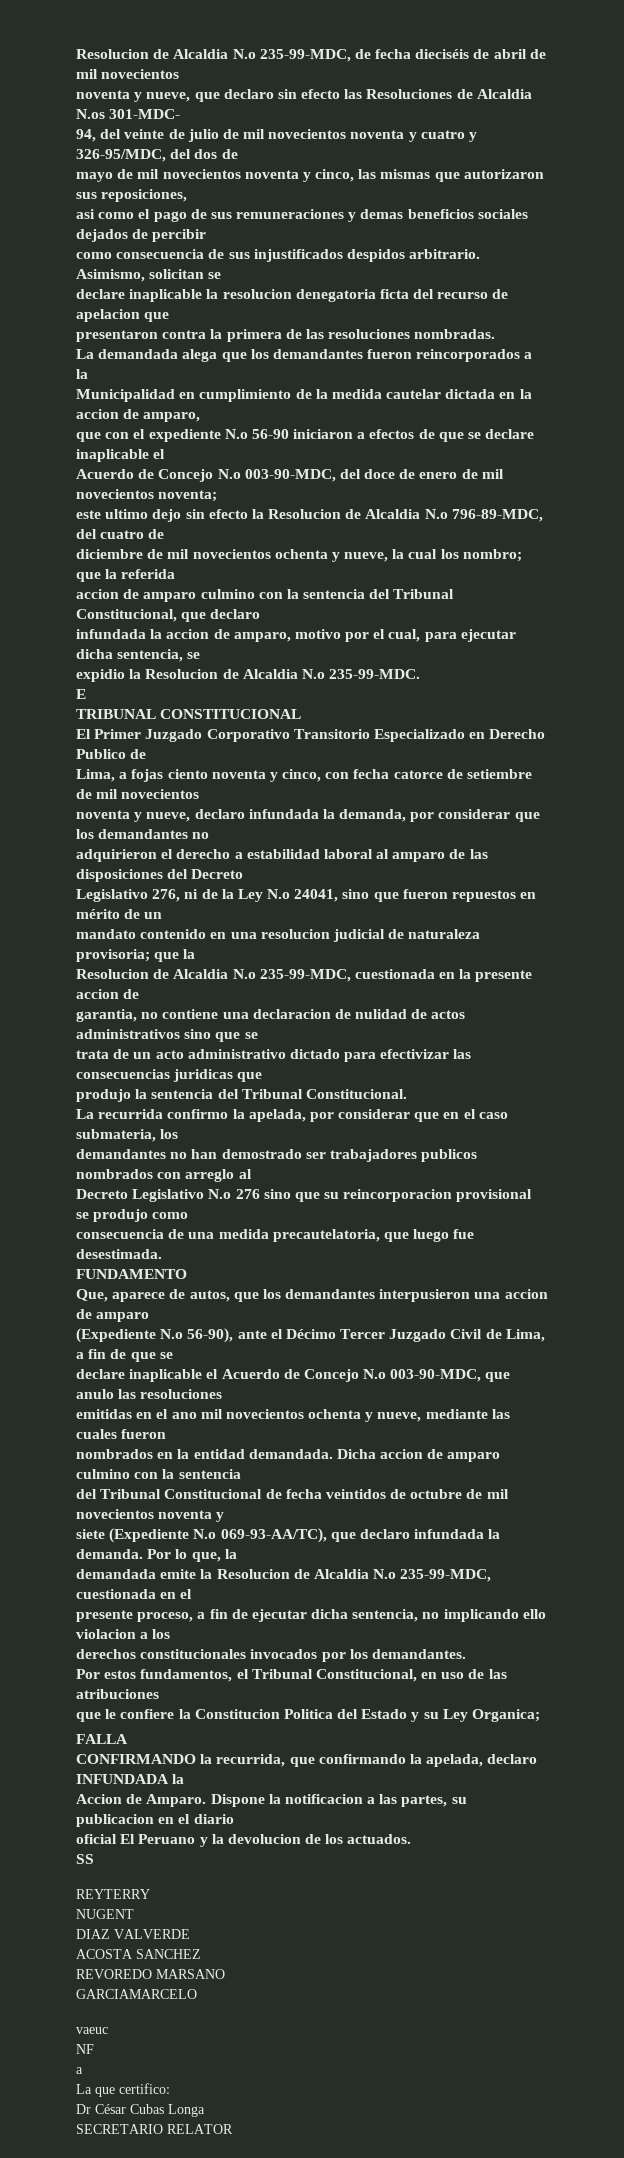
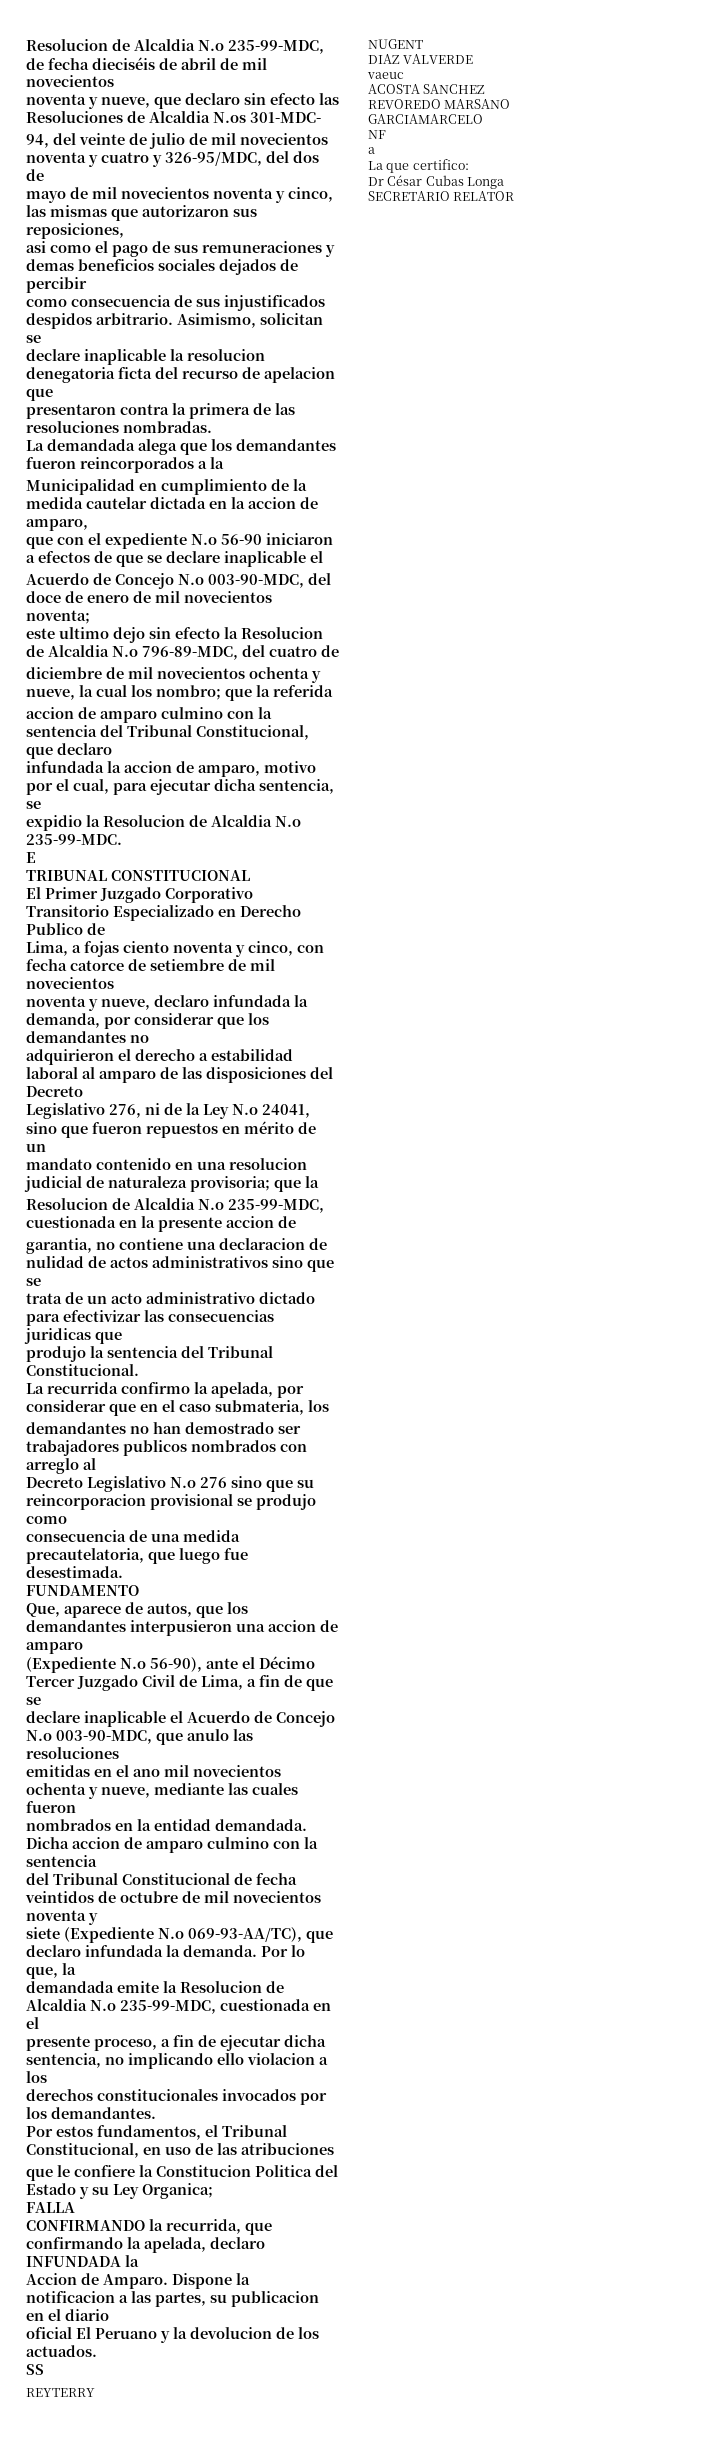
(190, 1934) none -> [367,72,404,79] // vaeuc
[76,2027,108,2034] // vaeuc -> (483, 119) none

